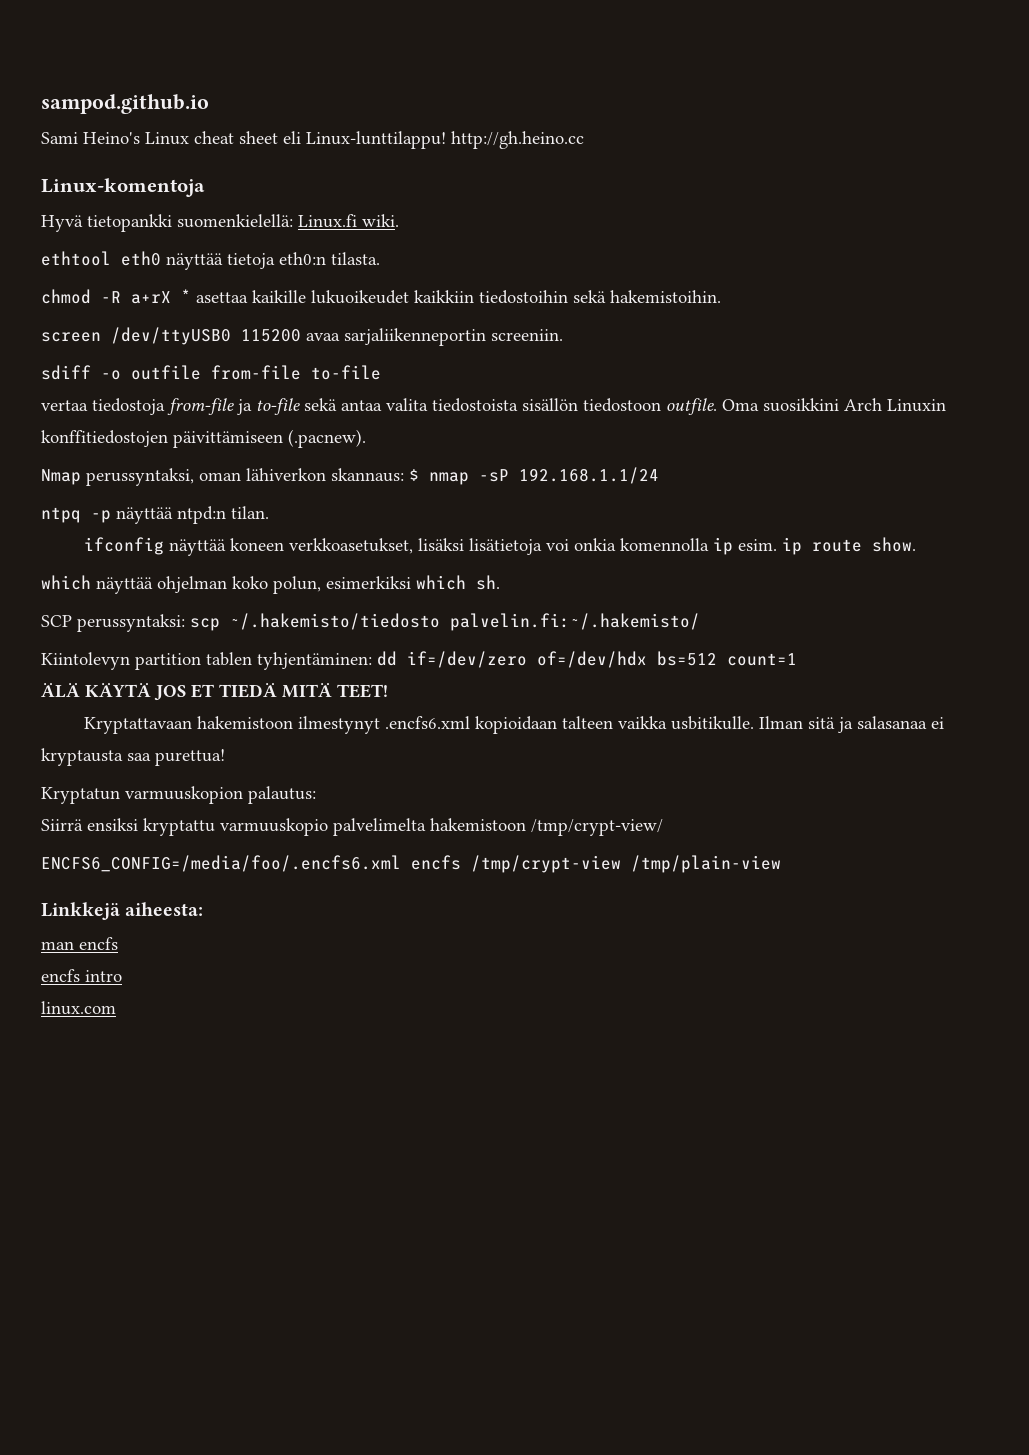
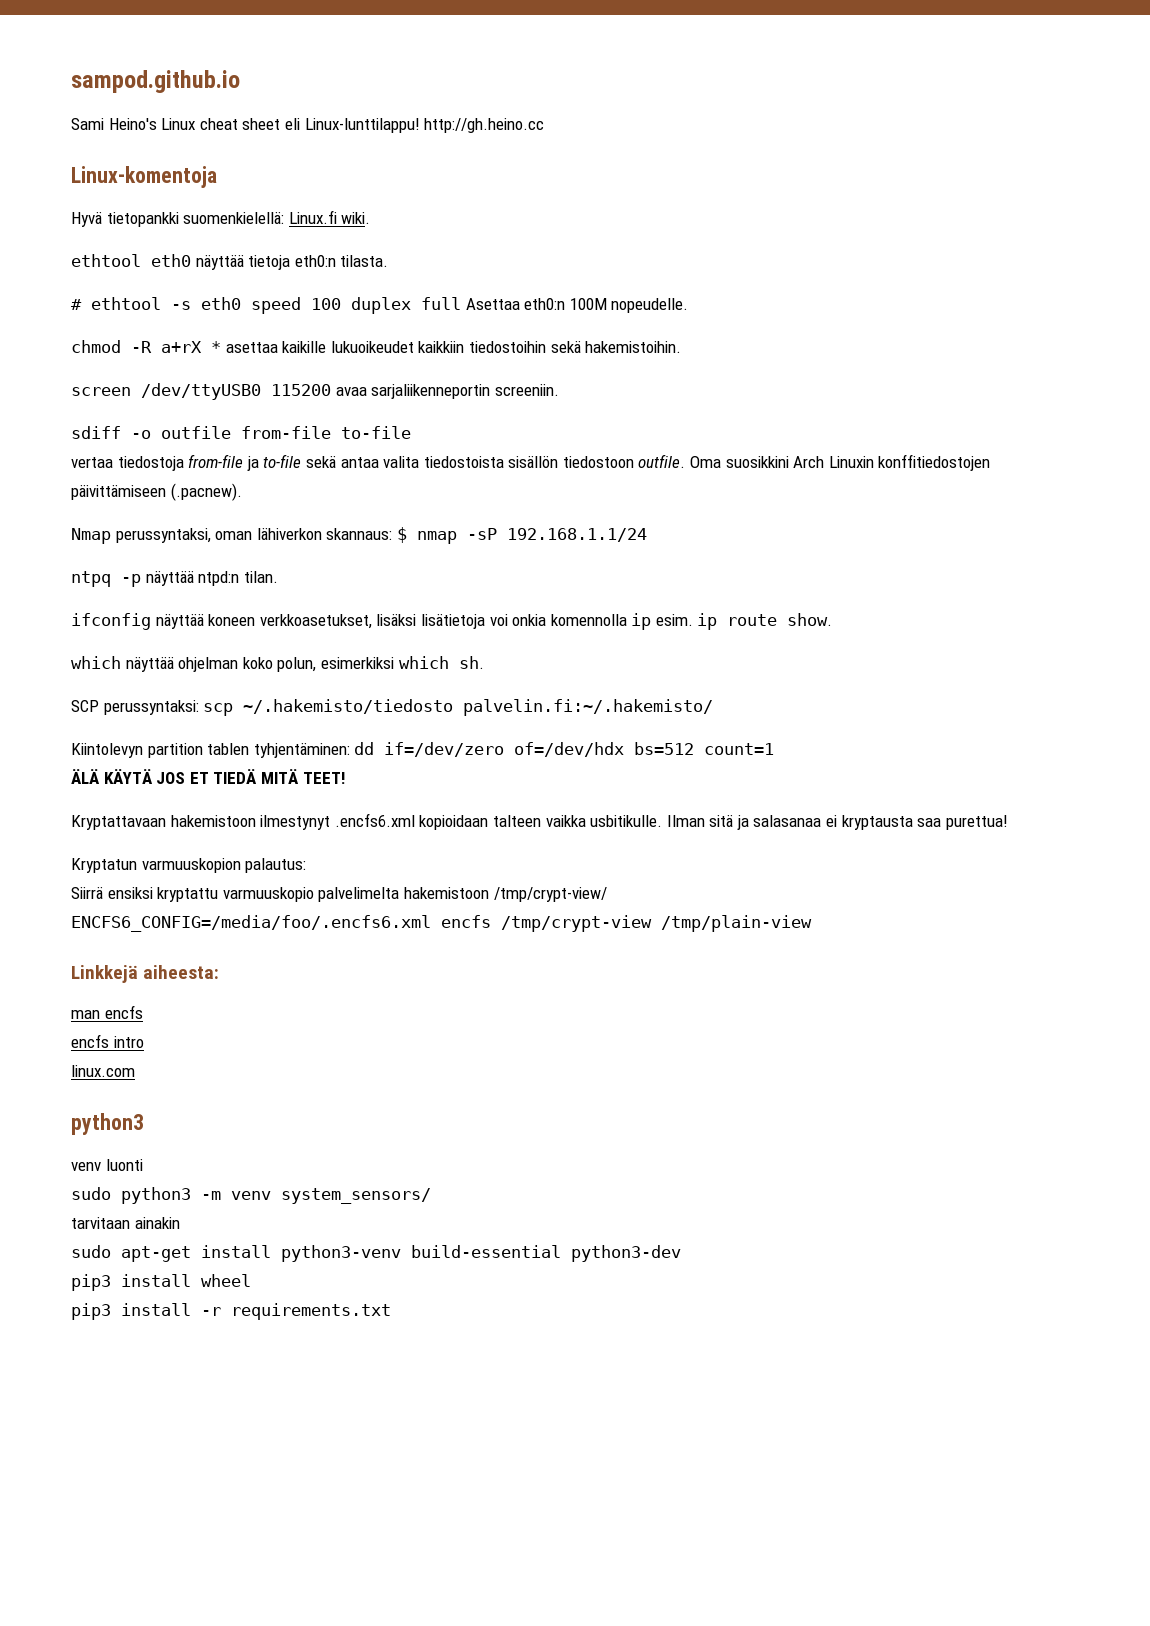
(380, 258) none -> [71,297,689,314] // # ethtool -s eth0 speed 100 duplex full Asettaa eth0:n 100M nopeudelle.
(116, 1008) none -> [71,1113,144,1135] [71,1159,143,1171] [71,1187,431,1204] [71,1217,180,1229] [71,1245,681,1262] [71,1274,251,1291] [71,1303,391,1320] // python3 // venv luonti // sudo python3 -m venv system_sensors/ // tarvitaan ainakin // sudo apt-get install python3-venv build-essential python3-dev // pip3 install wheel // pip3 install -r requirements.txt

